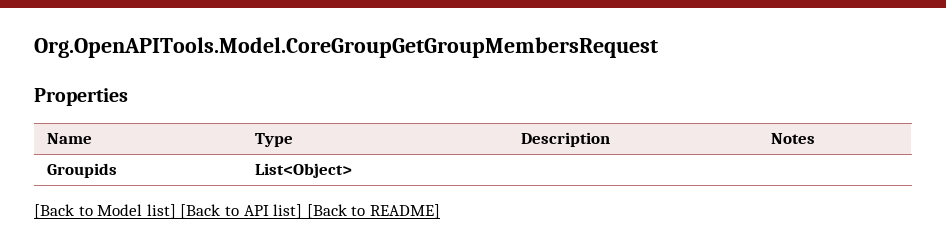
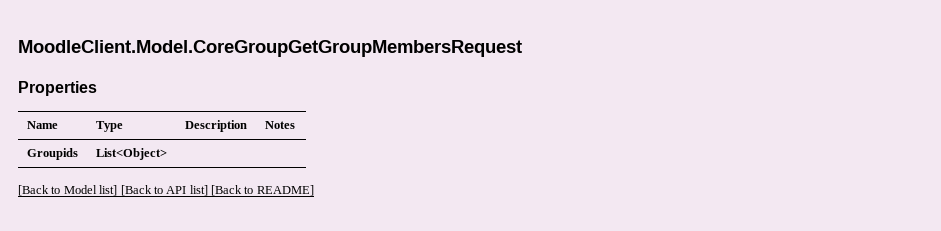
[34,37,658,58] Org.OpenAPITools.Model.CoreGroupGetGroupMembersRequest -> [18,40,522,57] MoodleClient.Model.CoreGroupGetGroupMembersRequest

